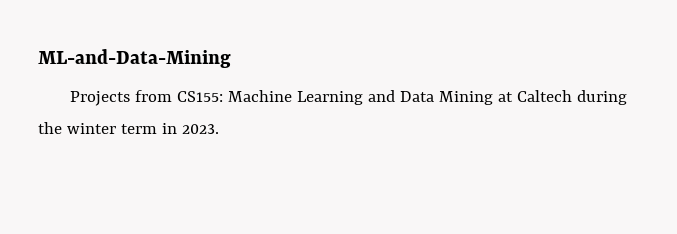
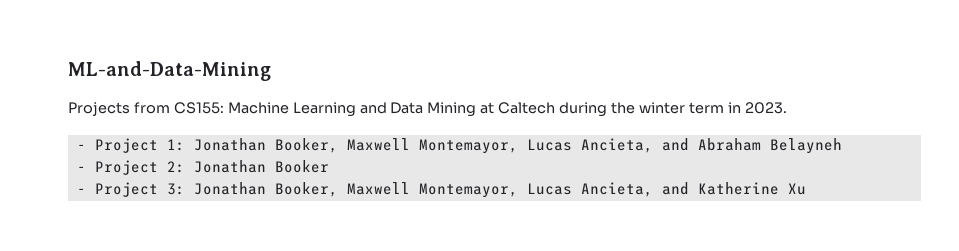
(219, 129) none -> [76,138,842,154] [76,160,329,175] [76,182,806,198] // - Project 1: Jonathan Booker, Maxwell Montemayor, Lucas Ancieta, and Abraham Belayneh // - Project 2: Jonathan Booker // - Project 3: Jonathan Booker, Maxwell Montemayor, Lucas Ancieta, and Katherine Xu

